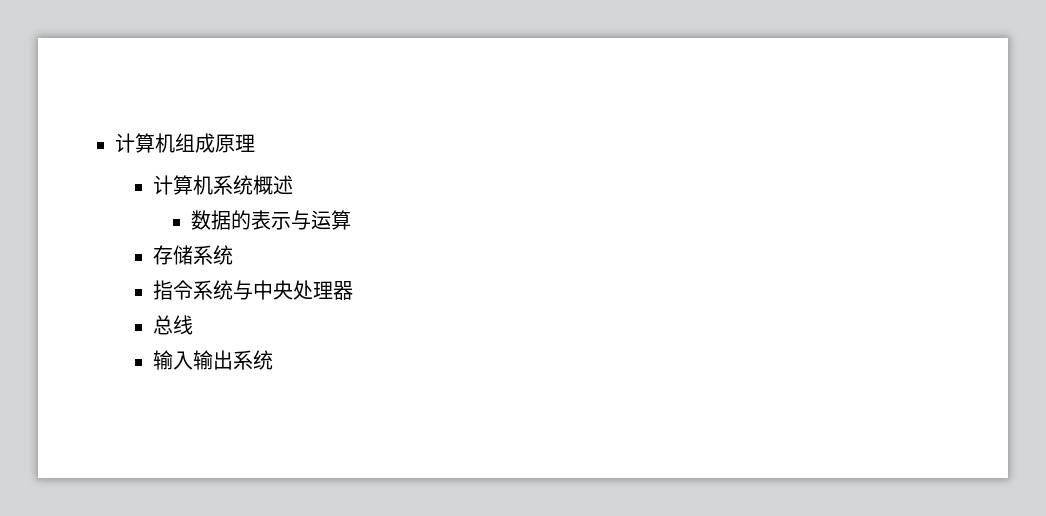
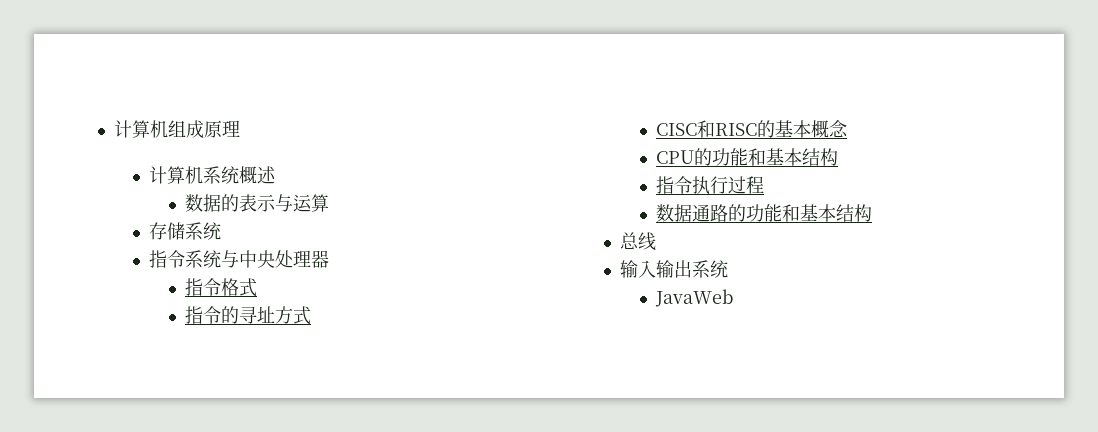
(353, 290) none -> [185,278,258,297] [185,306,312,325] [656,120,849,138] [656,148,839,166] [656,176,765,194] [656,204,873,222] // 指令格式 // 指令的寻址方式 // CISC和RISC的基本概念 // CPU的功能和基本结构 // 指令执行过程 // 数据通路的功能和基本结构
(273, 360) none -> [655,289,734,307] // JavaWeb

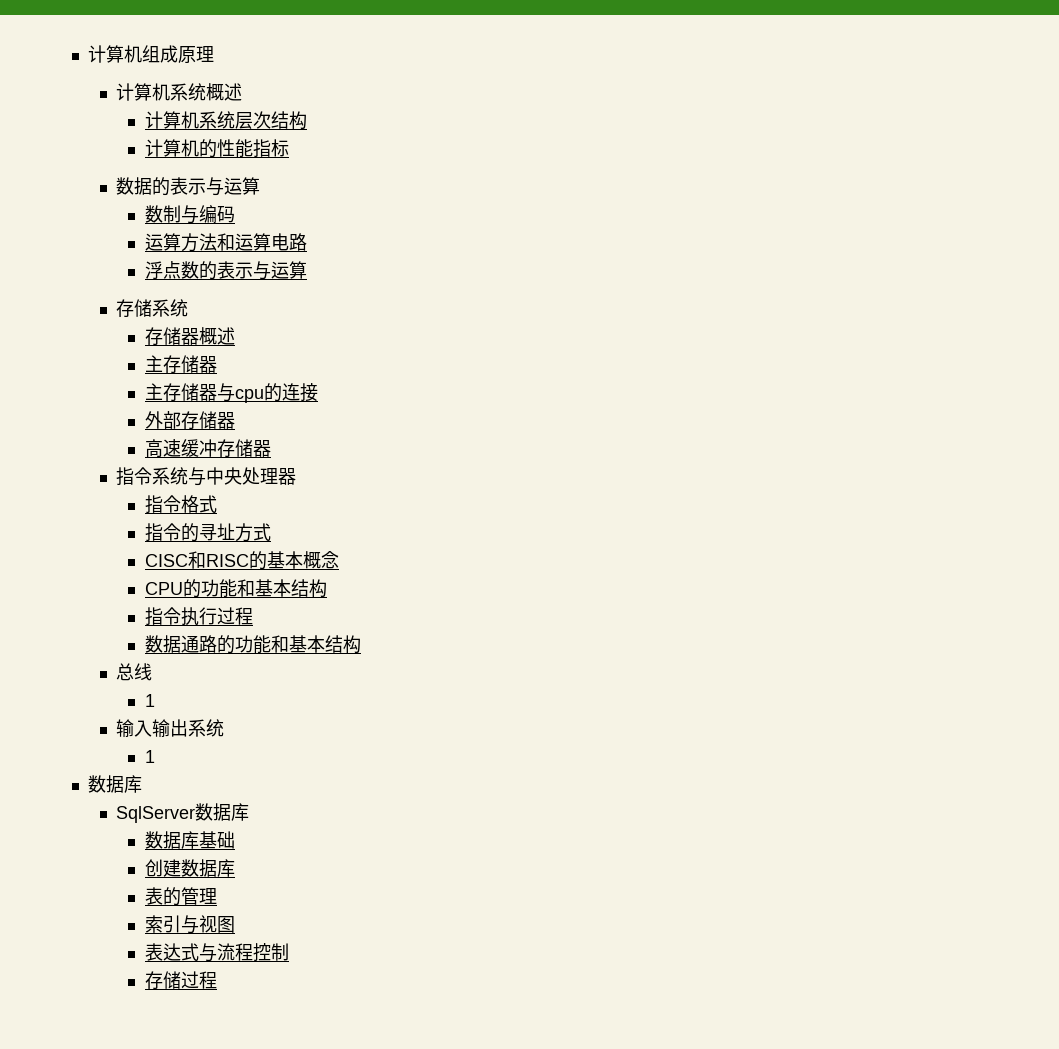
[185,194,330,212] [149,222,222,240] 数据的表示与运算 // 存储系统 -> [144,111,307,130] [144,139,289,158] [116,177,261,196] [144,205,235,224] [144,233,307,252] [144,261,307,280] [116,299,189,317] [144,327,235,345] [144,355,217,373] [144,383,318,403] [144,411,235,429] [144,439,271,458] 计算机系统层次结构 // 计算机的性能指标 // 数据的表示与运算 // 数制与编码 // 运算方法和运算电路 // 浮点数的表示与运算 // 存储系统 // 存储器概述 // 主存储器 // 主存储器与cpu的连接 // 外部存储器 // 高速缓冲存储器
(657, 241) none -> [144,694,155,707] // 1
[655,289,734,307] JavaWeb -> [144,750,155,763] [87,775,142,793] [116,803,250,823] [144,831,235,849] [144,859,235,877] [144,887,217,906] [144,915,235,934] [144,943,289,962] [144,971,217,989] 1 // 数据库 // SqlServer数据库 // 数据库基础 // 创建数据库 // 表的管理 // 索引与视图 // 表达式与流程控制 // 存储过程

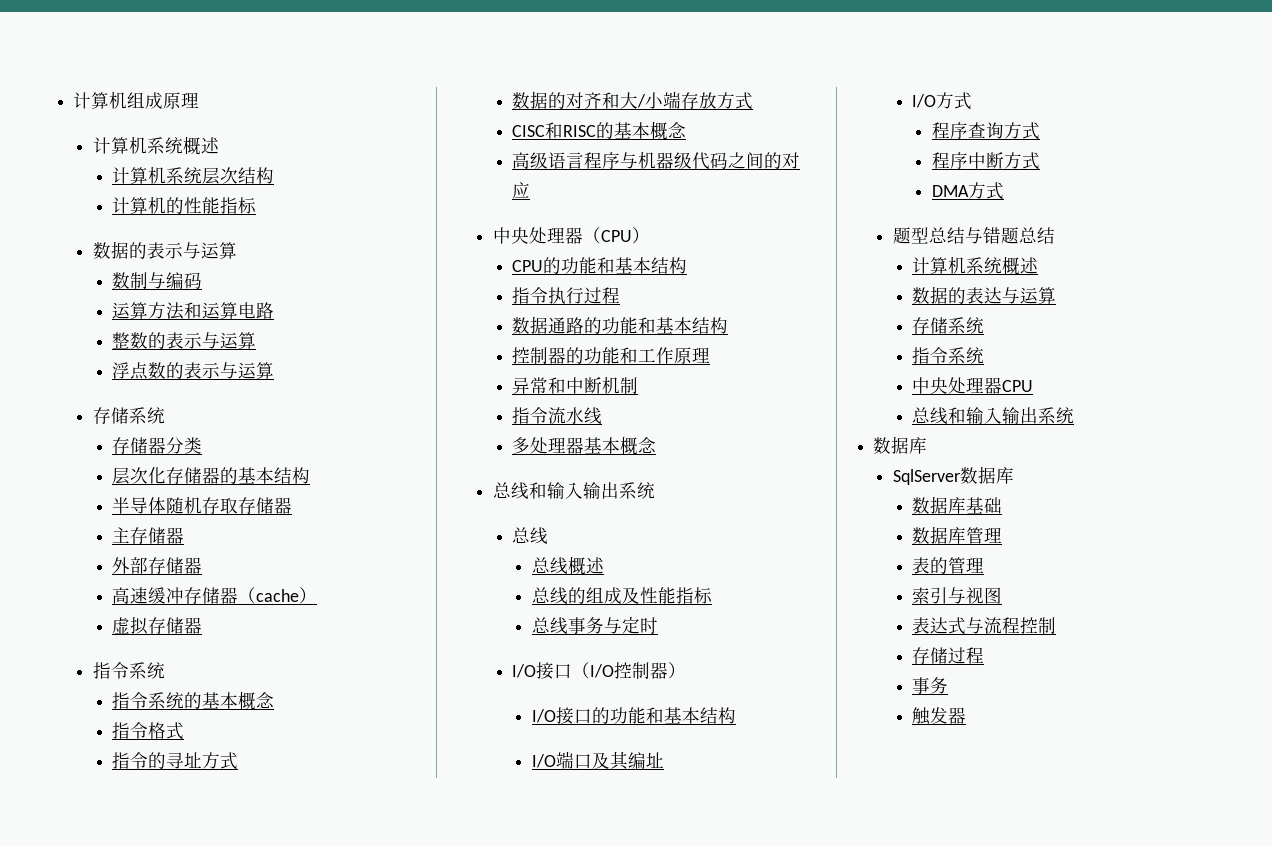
(307, 242) none -> [112,332,257,349] // 整数的表示与运算
[198,327,235,345] [144,355,163,372] 概述 // 主 -> [166,437,203,454] [112,467,311,485] [112,496,239,514] 分类 // 层次化存储器的基本结构 // 半导体随机存取
[216,383,318,403] 与cpu的连接 -> (185, 535) none
[116,467,297,486] // 指令系统与中央处理器 -> [238,587,318,604] [112,616,203,635] [92,662,165,679] [112,691,275,710] （cache） // 虚拟存储器 // 指令系统 // 指令系统的基本概念
(271, 532) none -> [512,91,754,110] // 数据的对齐和大/小端存放方式
(339, 560) none -> [512,151,801,170] [512,182,531,199] [492,227,650,244] // 高级语言程序与机器级代码之间的对应 // 中央处理器（CPU）
[116,663,153,681] [144,694,155,707] [116,719,225,738] [144,750,155,763] // 总线 // 1 // 输入输出系统 // 1 -> [512,347,711,364] [512,376,639,394] [512,407,603,425] [512,436,657,455] [492,482,655,500] [512,527,549,545] [532,556,605,575] [532,587,713,605] [532,616,659,635] [512,662,687,680] [532,707,737,725] [532,751,665,770] [912,92,973,110] [932,122,1041,140] [932,152,1041,170] [932,182,1005,200] [892,227,1055,244] [912,256,1039,275] [912,286,1057,304] [912,317,985,334] [912,347,985,364] [912,377,1034,394] [912,407,1075,425] // 控制器的功能和工作原理 // 异常和中断机制 // 指令流水线 // 多处理器基本概念 // 总线和输入输出系统 // 总线 // 总线概述 // 总线的组成及性能指标 // 总线事务与定时 // I/O接口（I/O控制器） // I/O接口的功能和基本结构 // I/O端口及其编址 // I/O方式 // 程序查询方式 // 程序中断方式 // DMA方式 // 题型总结与错题总结 // 计算机系统概述 // 数据的表达与运算 // 存储系统 // 指令系统 // 中央处理器CPU // 总线和输入输出系统
[144,859,235,877] 创建数据库 -> [912,526,1003,544] 数据库管理
(217, 980) none -> [912,677,949,694] [912,707,967,725] // 事务 // 触发器

